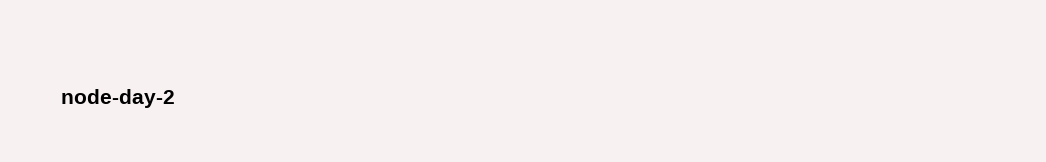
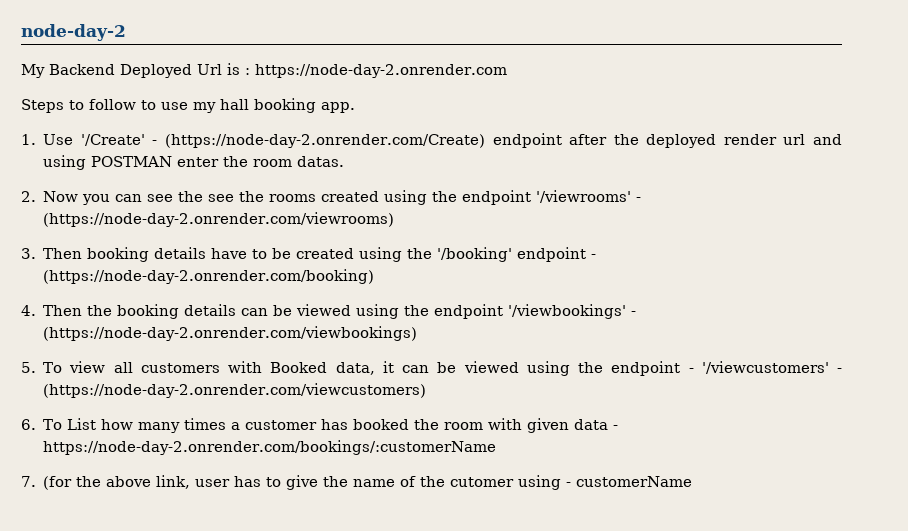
(175, 98) none -> [21,63,507,78] [21,98,355,113] [21,133,843,148] [43,155,345,170] [21,190,642,205] [43,212,395,227] [21,247,597,262] [43,269,375,284] [21,304,637,319] [43,326,418,341] [21,361,842,376] [43,383,427,398] [21,418,619,433] [43,440,497,455] [21,475,693,490] // My Backend Deployed Url is : https://node-day-2.onrender.com // Steps to follow to use my hall booking app. // 1. Use '/Create' - (https://node-day-2.onrender.com/Create) endpoint after the deployed render url and using POSTMAN enter the room datas. // 2. Now you can see the see the rooms created using the endpoint '/viewrooms' - (https://node-day-2.onrender.com/viewrooms) // 3. Then booking details have to be created using the '/booking' endpoint - (https://node-day-2.onrender.com/booking) // 4. Then the booking details can be viewed using the endpoint '/viewbookings' - (https://node-day-2.onrender.com/viewbookings) // 5. To view all customers with Booked data, it can be viewed using the endpoint - '/viewcustomers' - (https://node-day-2.onrender.com/viewcustomers) // 6. To List how many times a customer has booked the room with given data - https://node-day-2.onrender.com/bookings/:customerName // 7. (for the above link, user has to give the name of the cutomer using - customerName

